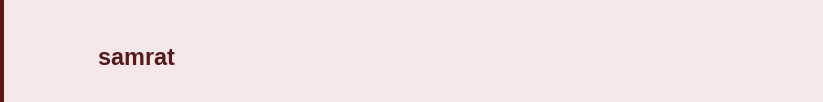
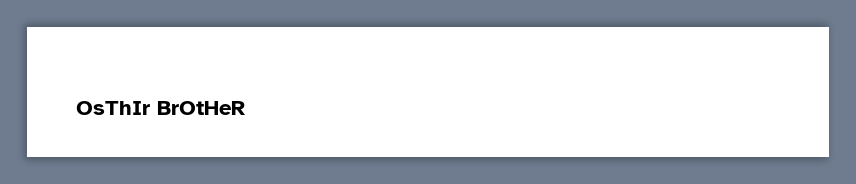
[98,49,175,65] samrat -> [76,101,246,115] OsThIr BrOtHeR

